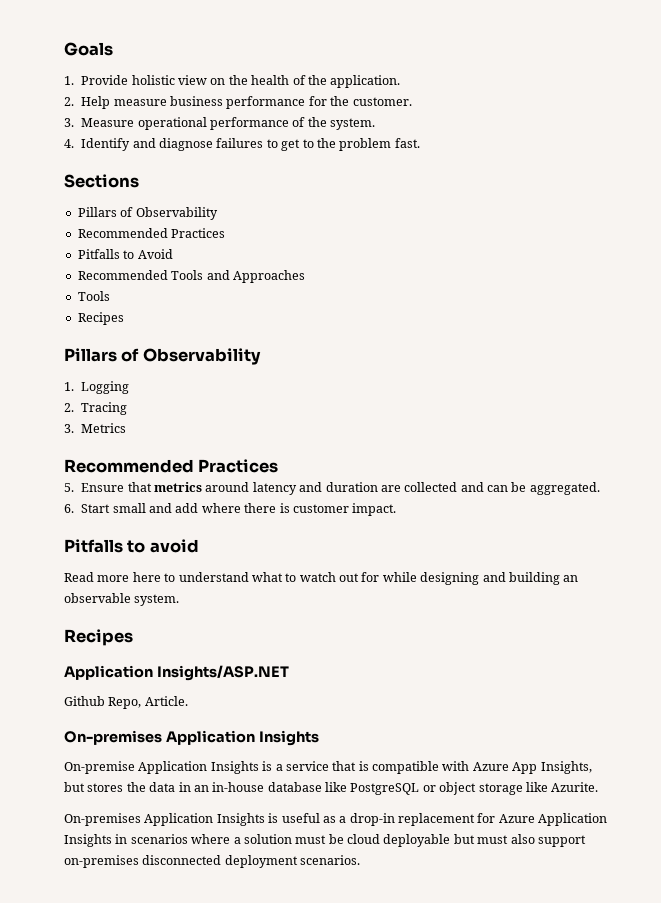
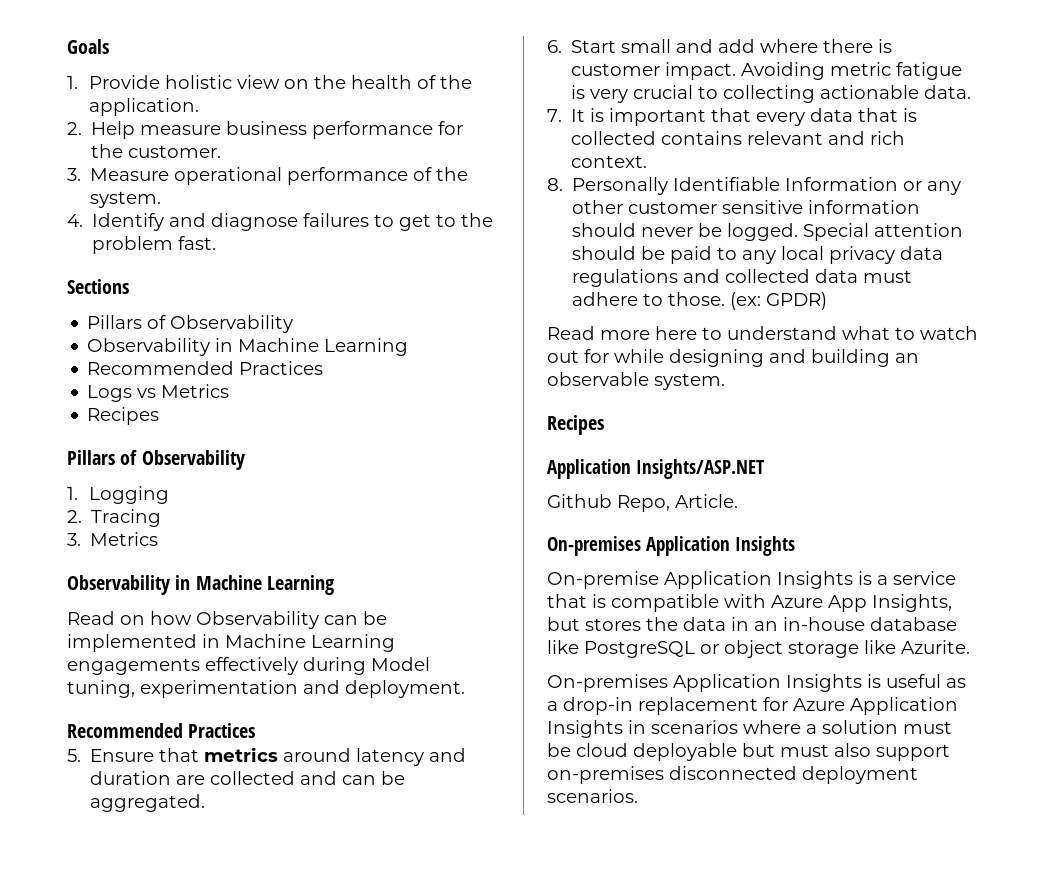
[77,228,226,238] [77,249,173,259] [77,270,305,283] [77,291,110,301] Recommended Practices // Pitfalls to Avoid // Recommended Tools and Approaches // Tools -> [87,338,409,356] [87,361,324,375] [87,384,230,402] Observability in Machine Learning // Recommended Practices // Logs vs Metrics
(127, 428) none -> [67,575,335,595] [67,611,387,629] [67,634,395,652] [67,657,430,675] [67,680,465,698] // Observability in Machine Learning // Read on how Observability can be implemented in Machine Learning engagements effectively during Model tuning, experimentation and deployment.
[64,539,199,553] // Pitfalls to avoid -> [741,62,963,80] [571,85,972,103] [547,108,918,126] [571,131,906,145] [571,155,648,168] [547,177,962,195] [572,200,921,214] [572,223,964,241] [572,246,944,264] [572,269,913,287] [572,292,828,310] Avoiding metric fatigue is very crucial to collecting actionable data. // 7. It is important that every data that is collected contains relevant and rich context. // 8. Personally Identifiable Information or any other customer sensitive information should never be logged. Special attention should be paid to any local privacy data regulations and collected data must adhere to those. (ex: GPDR)

